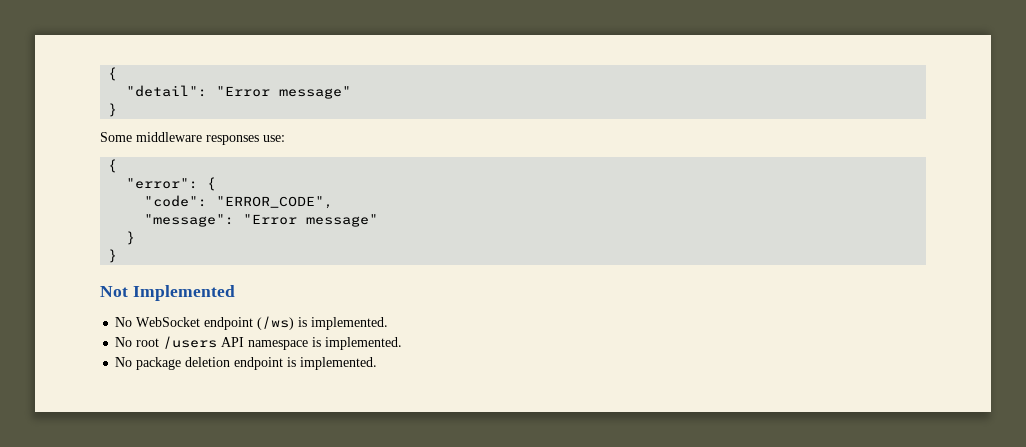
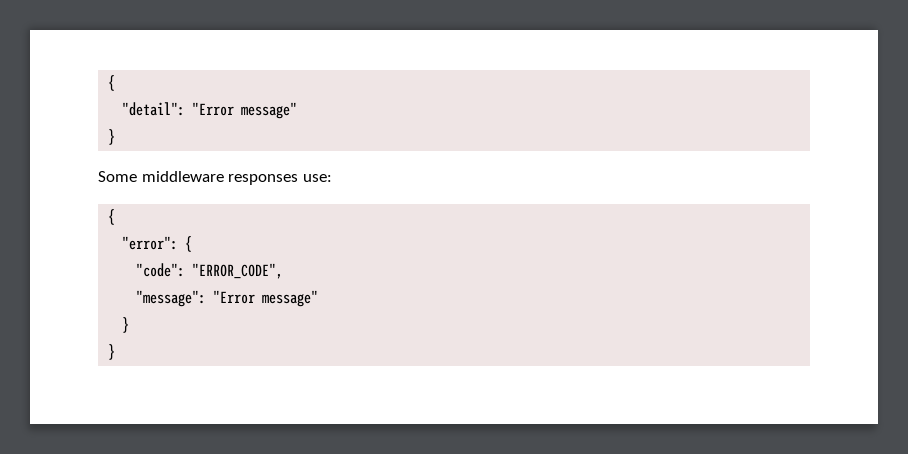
[100,285,235,301] [115,316,389,330] [115,336,403,350] [115,357,378,370] // Not Implemented // No WebSocket endpoint (/ws) is implemented. // No root /users API namespace is implemented. // No package deletion endpoint is implemented. -> (116, 352) none

